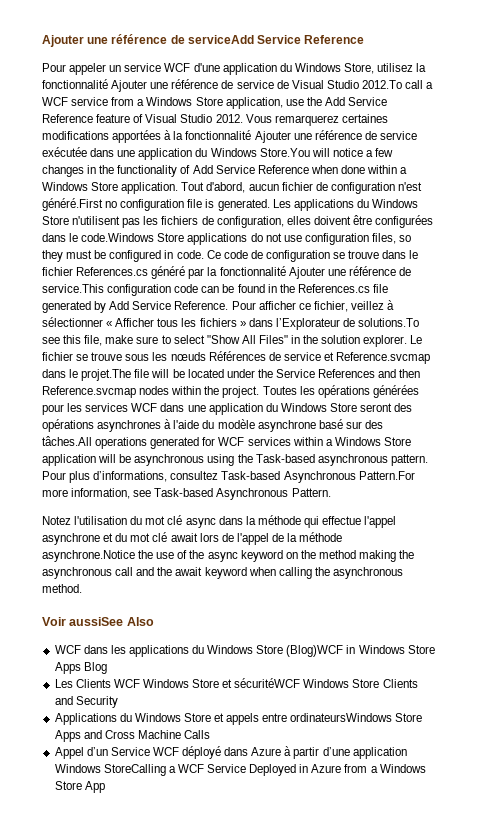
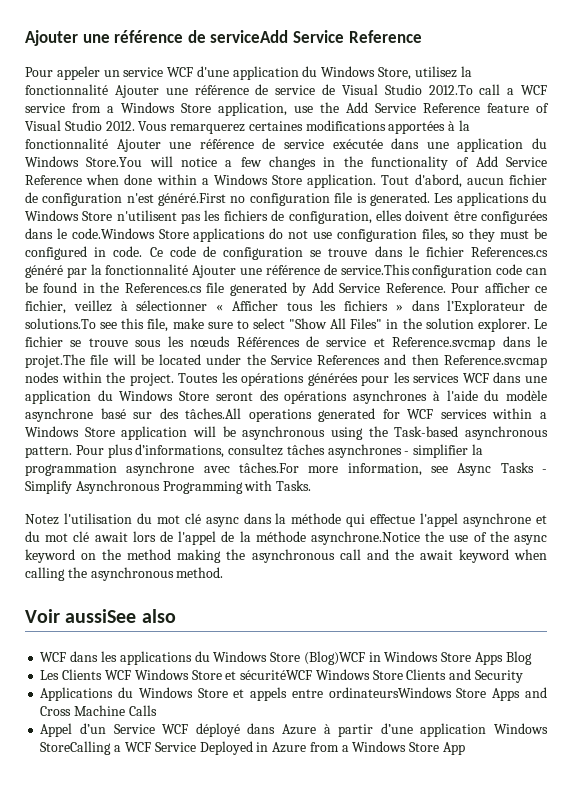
[221,471,415,483] [42,488,331,500] Task-based Asynchronous Pattern.For more information, see Task-based Asynchronous Pattern. -> [286,444,484,458] [25,462,547,476] [25,480,312,494] tâches asynchrones - simplifier la programmation asynchrone avec tâches.For more information, see Async Tasks - Simplify Asynchronous Programming with Tasks.
[126,617,154,626] Also -> [141,609,176,623] also

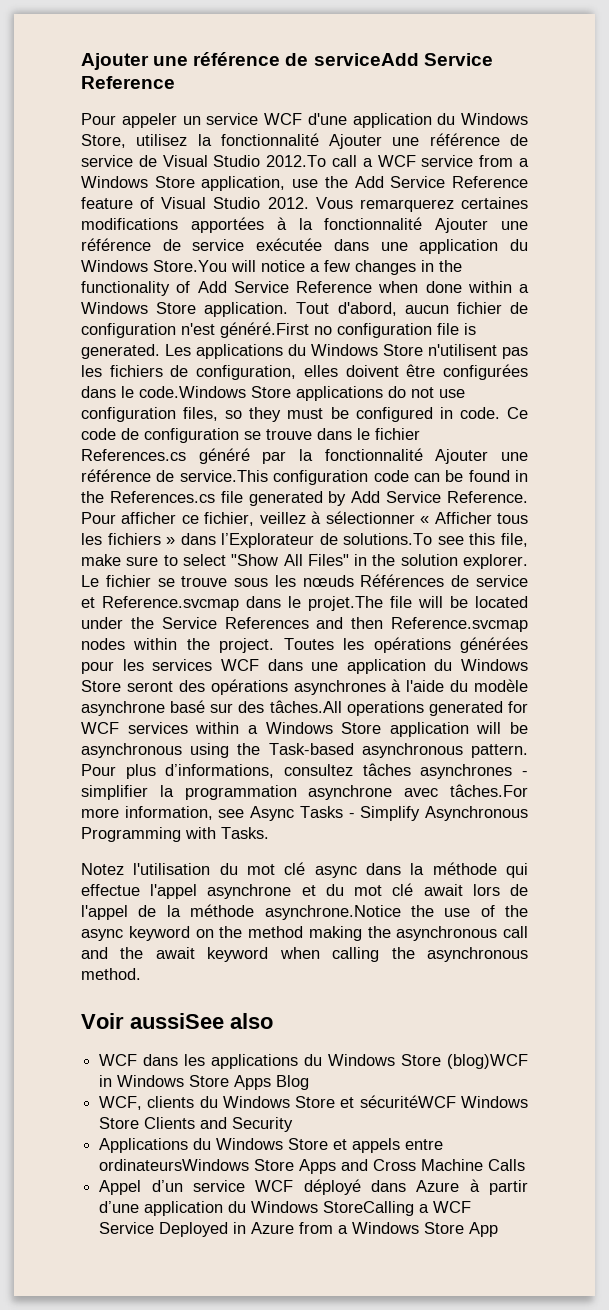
[303,651,365,665] (Blog)WCF -> [447,1054,528,1069] (blog)WCF
[40,669,131,680] Les Clients WCF -> [99,1096,218,1110] WCF, clients du
[113,724,155,734] Service -> [192,1180,245,1192] service
(487, 730) none -> [228,1201,247,1213] du

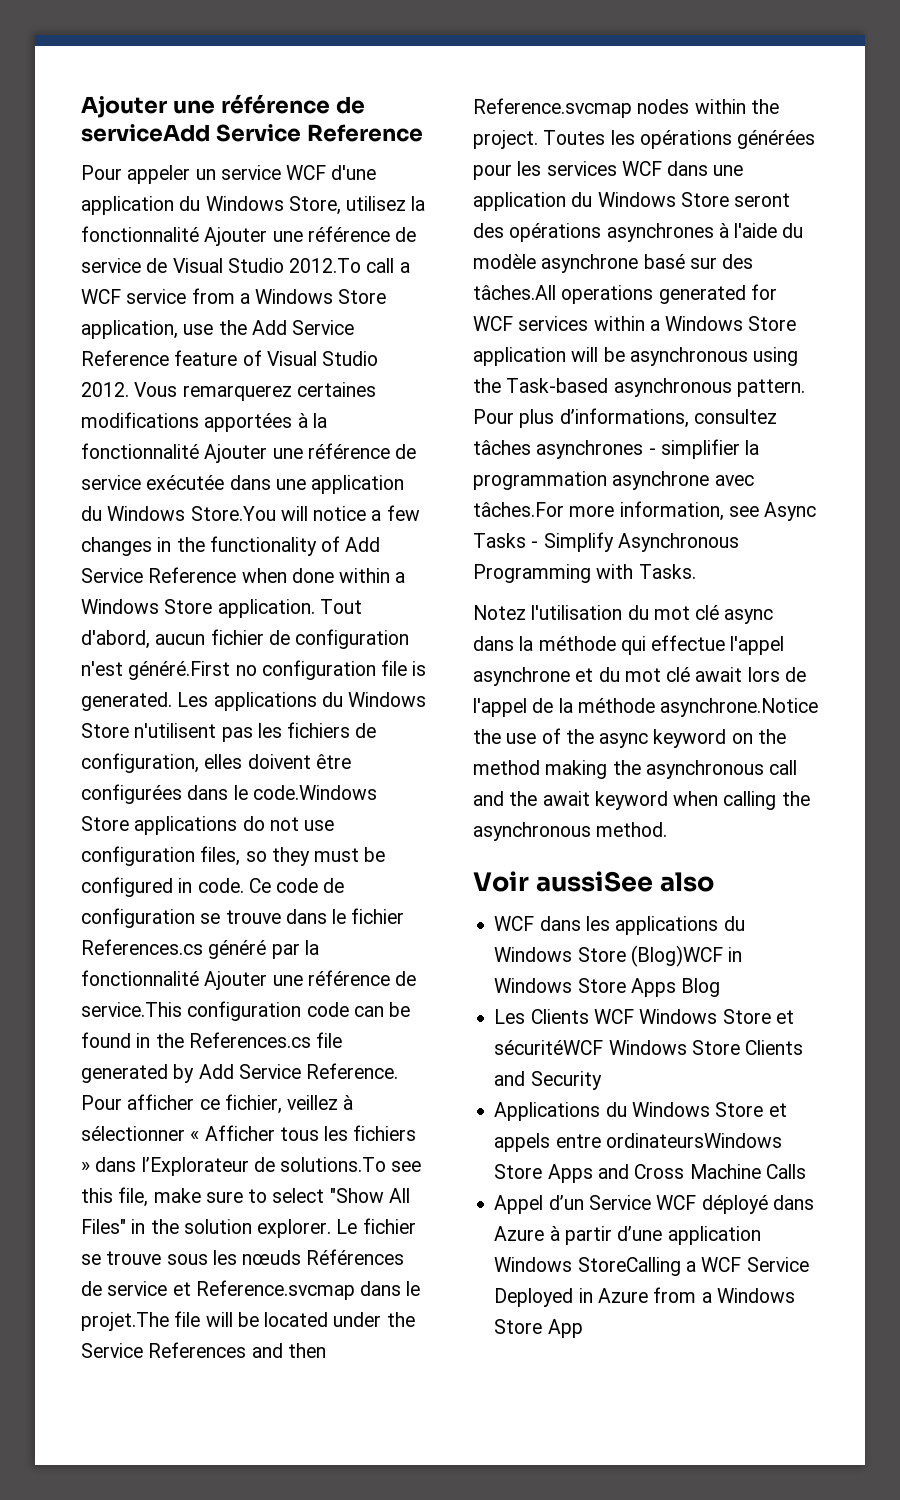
[447,1054,528,1069] (blog)WCF -> [630,945,723,967] (Blog)WCF
[99,1096,218,1110] WCF, clients du -> [494,1009,634,1024] Les Clients WCF
[192,1180,245,1192] service -> [588,1195,651,1210] Service
[228,1201,247,1213] du -> (761, 1235) none

